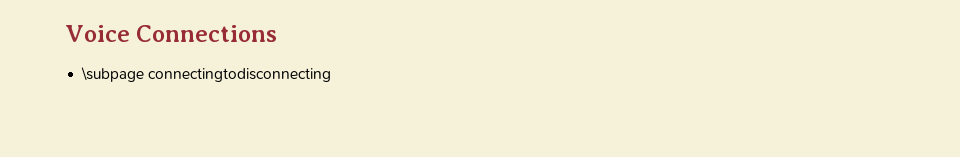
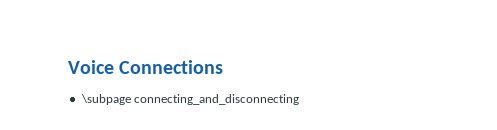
[148,68,332,82] connectingtodisconnecting -> [134,94,300,105] connecting_and_disconnecting

